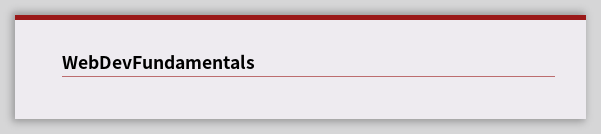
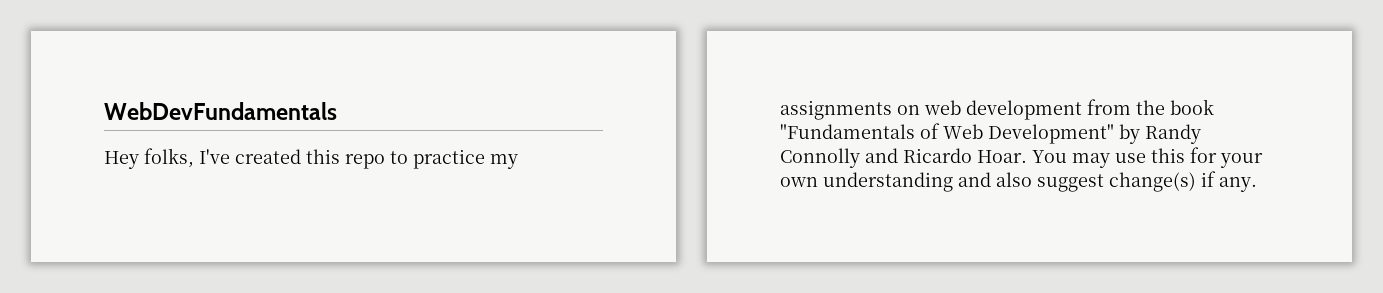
(255, 61) none -> [104,148,518,169] [780,99,1214,120] [780,123,1201,144] [780,147,1263,168] [780,171,1257,192] // Hey folks, I've created this repo to practice my assignments on web development from the book "Fundamentals of Web Development" by Randy Connolly and Ricardo Hoar. You may use this for your own understanding and also suggest change(s) if any.

